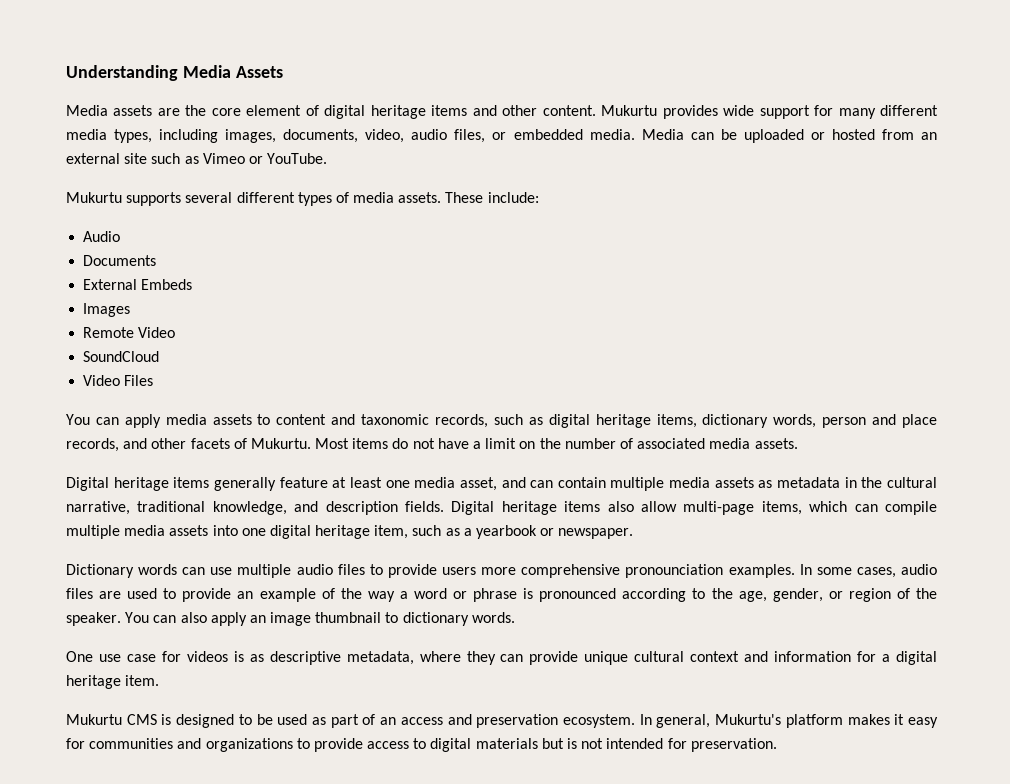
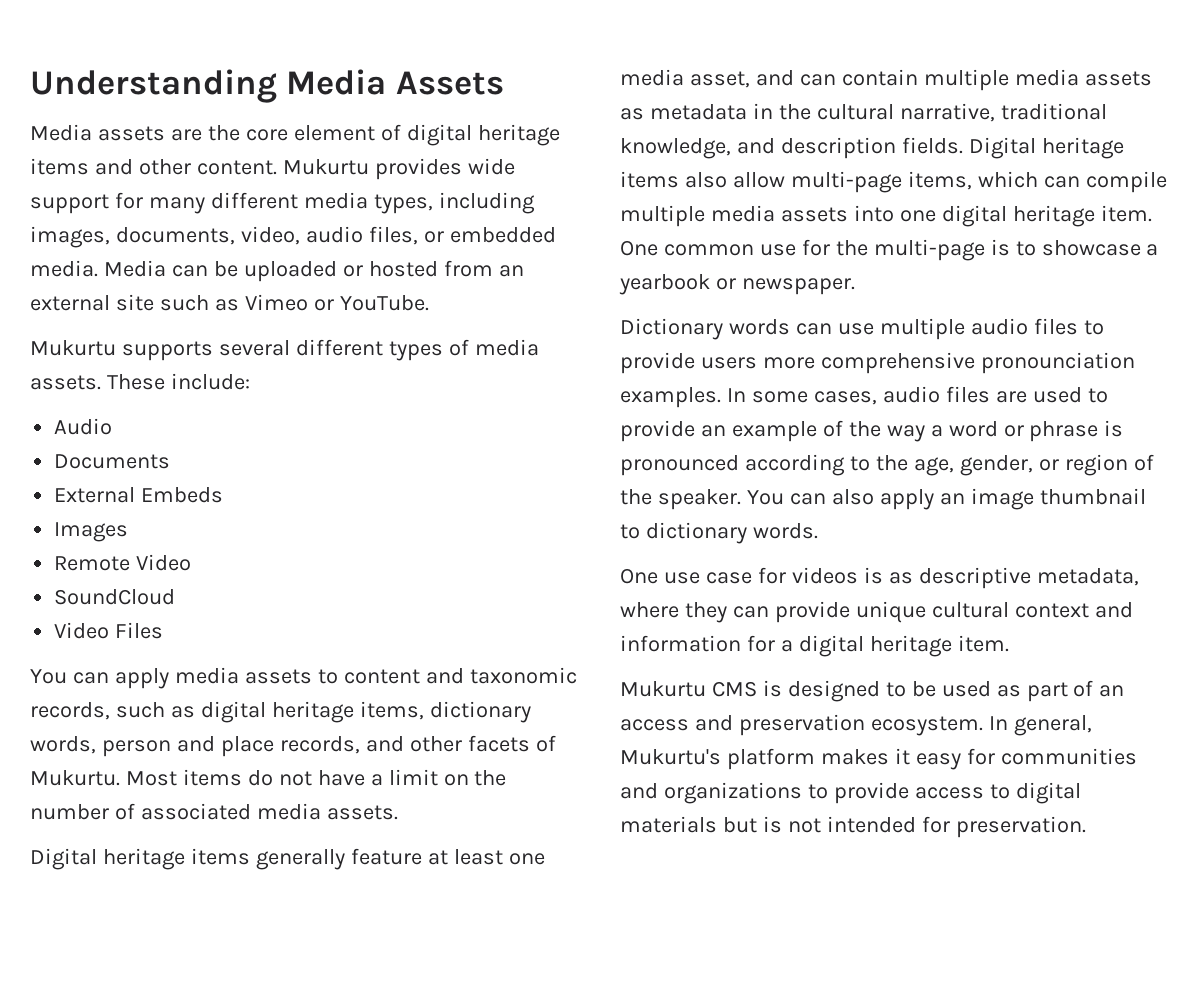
[374,525,460,539] item, such as -> [1100,205,1152,222] [620,239,1141,261] item. One common use for the multi-page is to showcase

